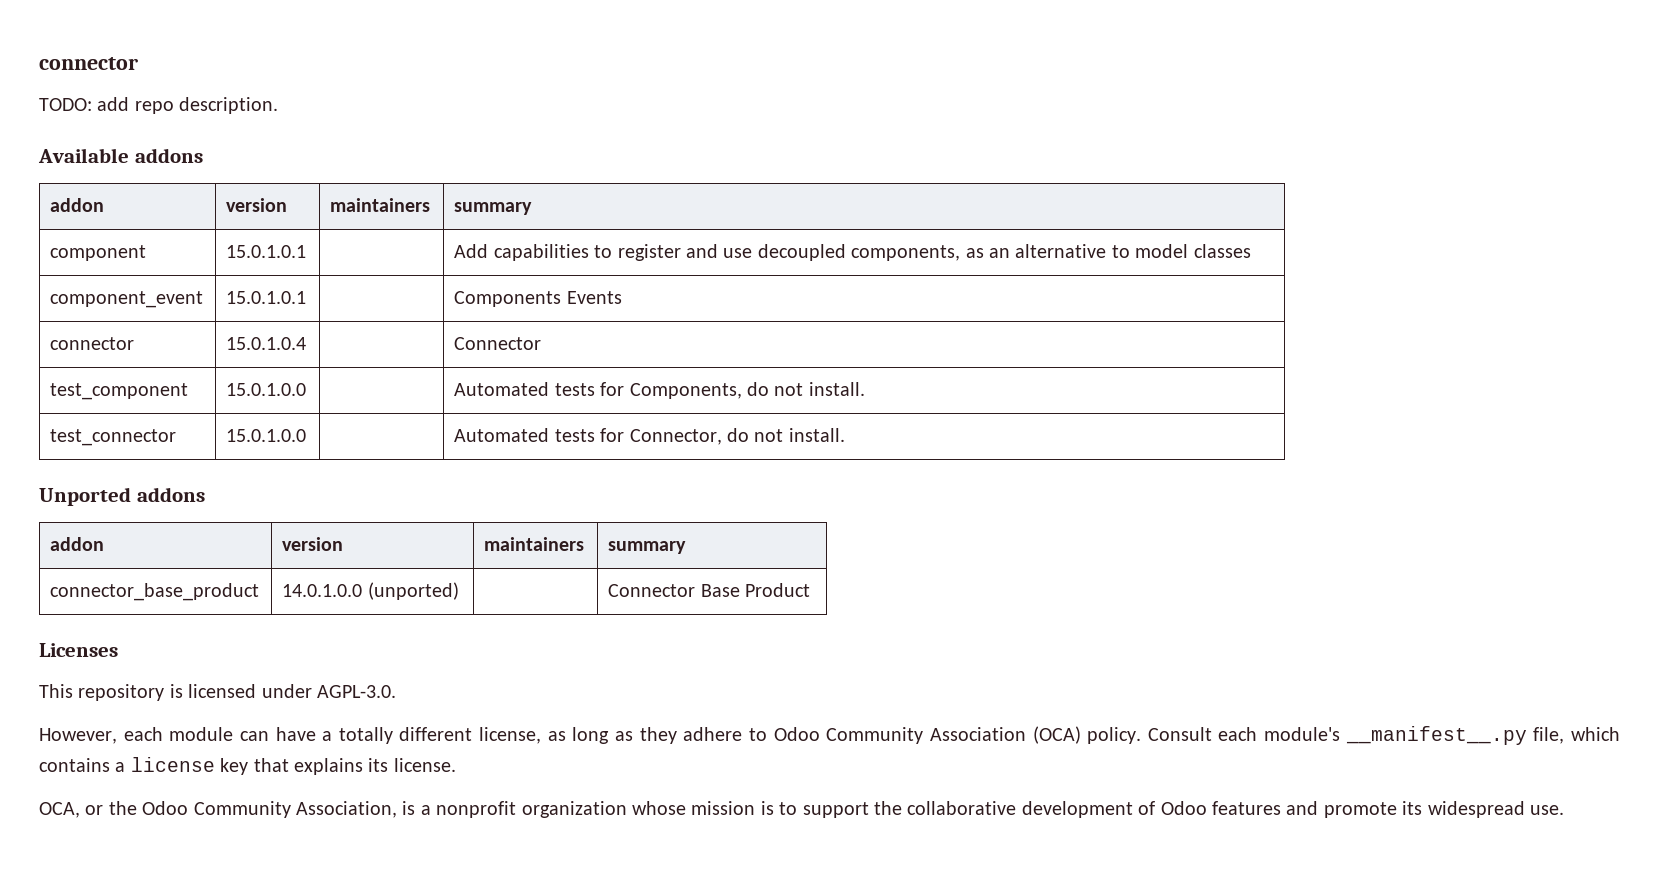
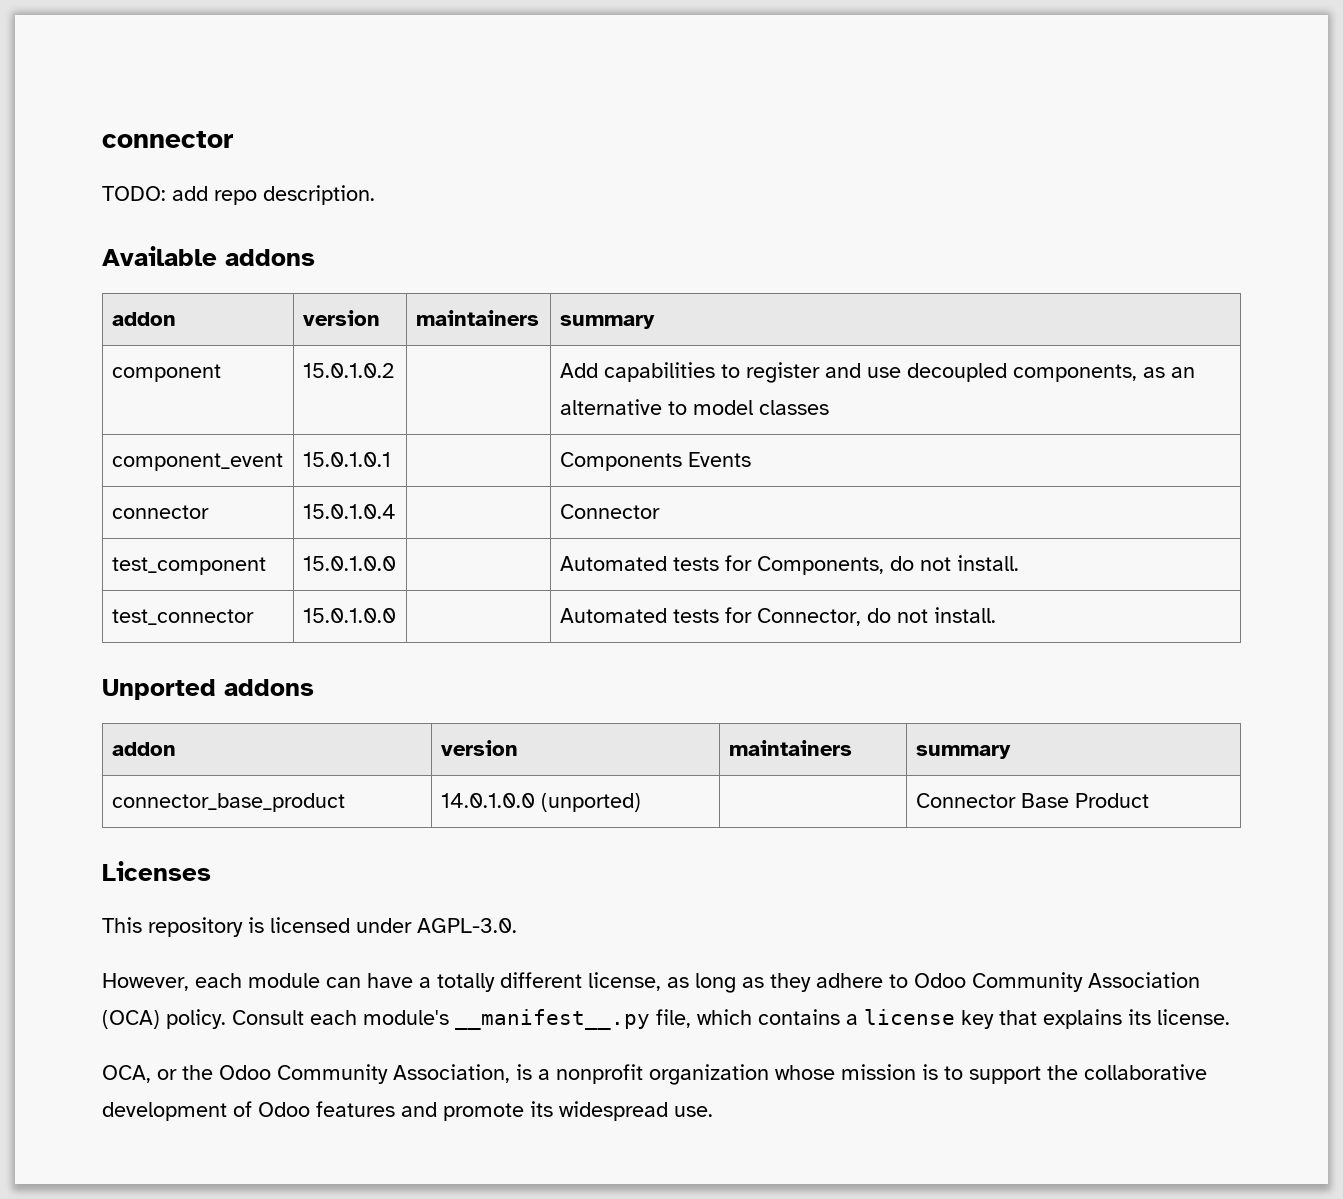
[226,245,307,258] 15.0.1.0.1 -> [302,363,394,378] 15.0.1.0.2

